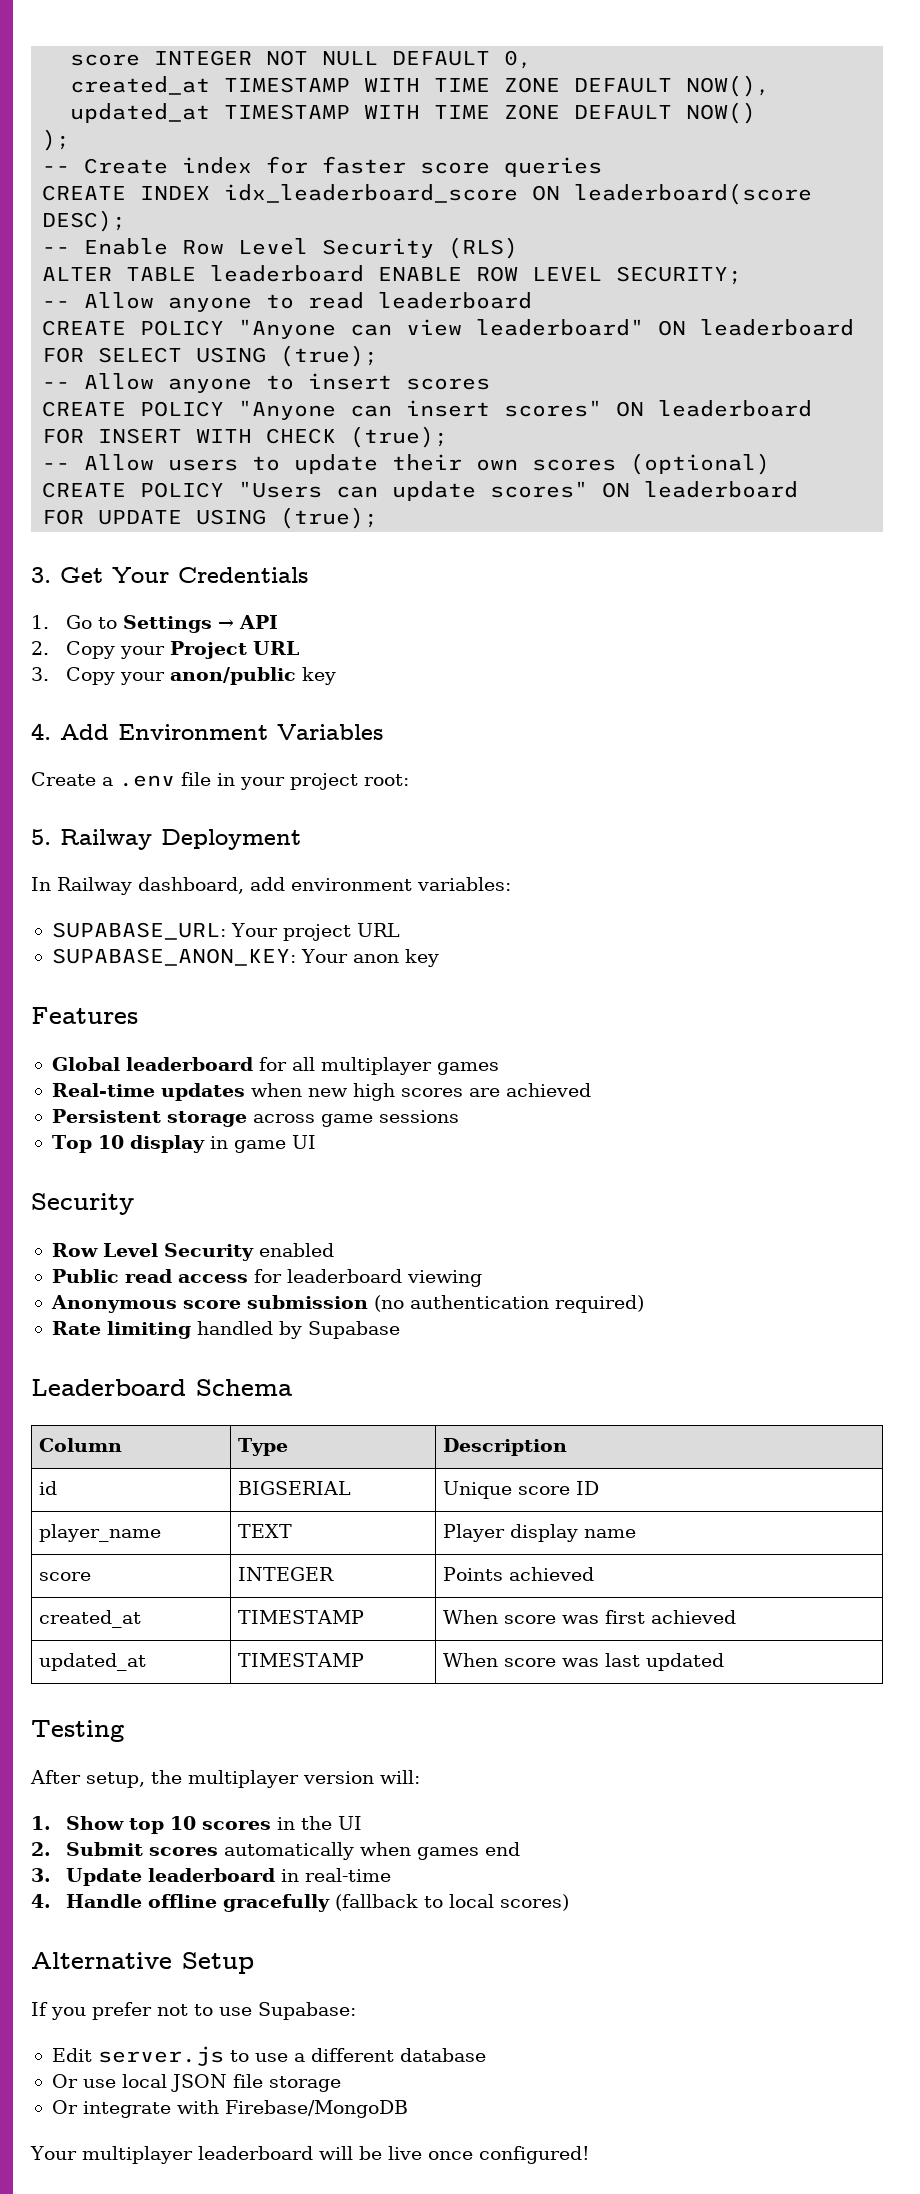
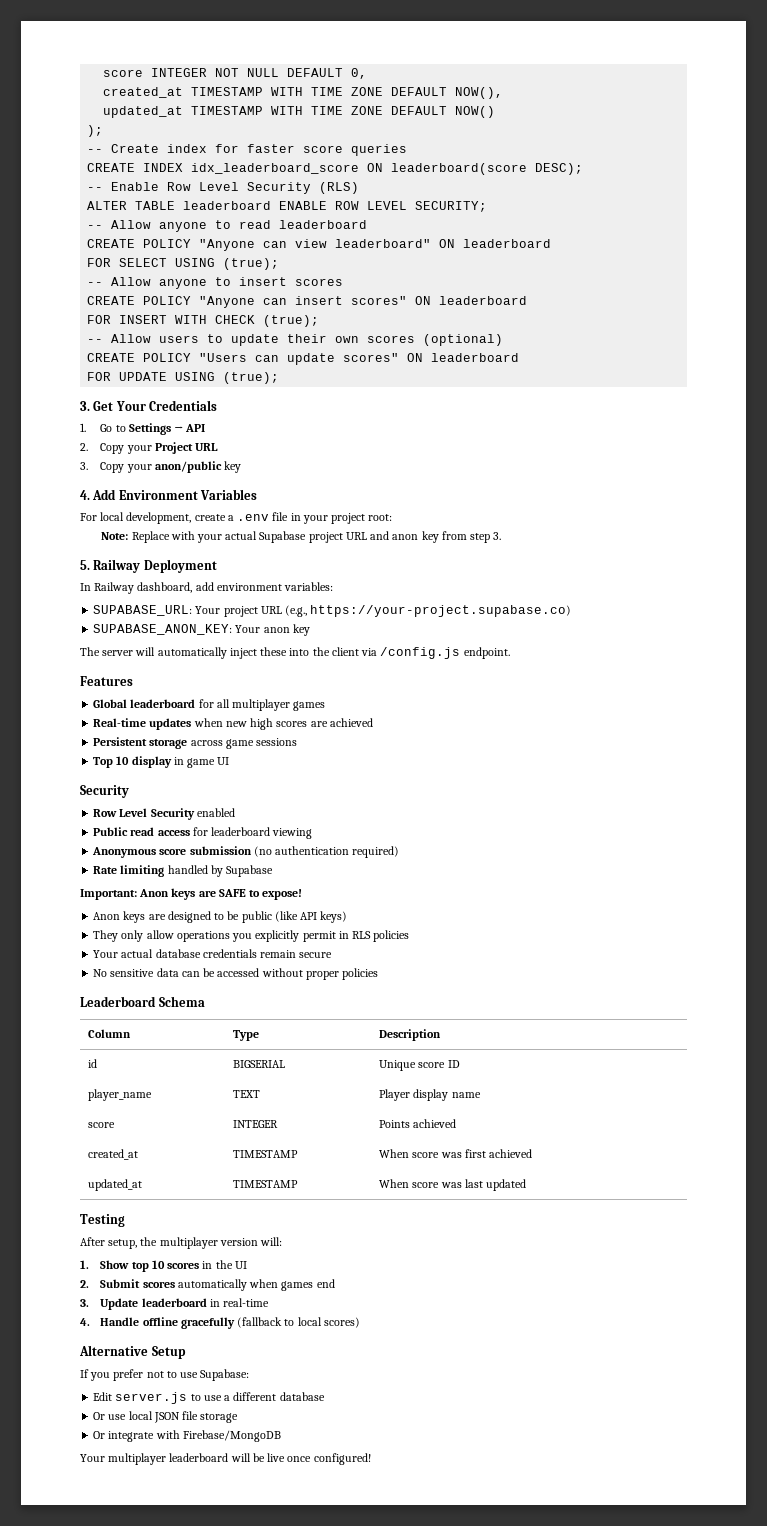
[31,772,96,786] Create -> [80,512,226,524] For local development, create
(409, 780) none -> [101,531,502,543] // Note: Replace with your actual Supabase project URL and anon key from step 3.
(400, 930) none -> [285,605,572,617] (e.g., https://your-project.supabase.co)
(439, 958) none -> [80,647,510,659] // The server will automatically inject these into the client via /config.js endpoint.
(400, 1330) none -> [80,888,303,900] [93,911,348,923] [93,930,410,942] [93,949,333,958] [93,968,379,980] // Important: Anon keys are SAFE to expose! // Anon keys are designed to be public (like API keys) // They only allow operations you explicitly permit in RLS policies // Your actual database credentials remain secure // No sensitive data can be accessed without proper policies

